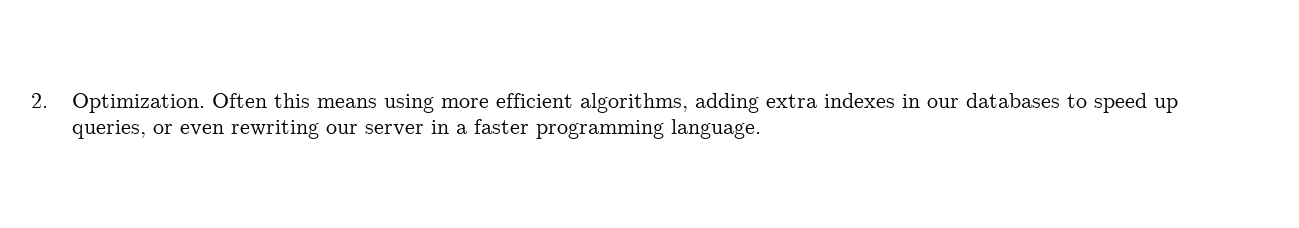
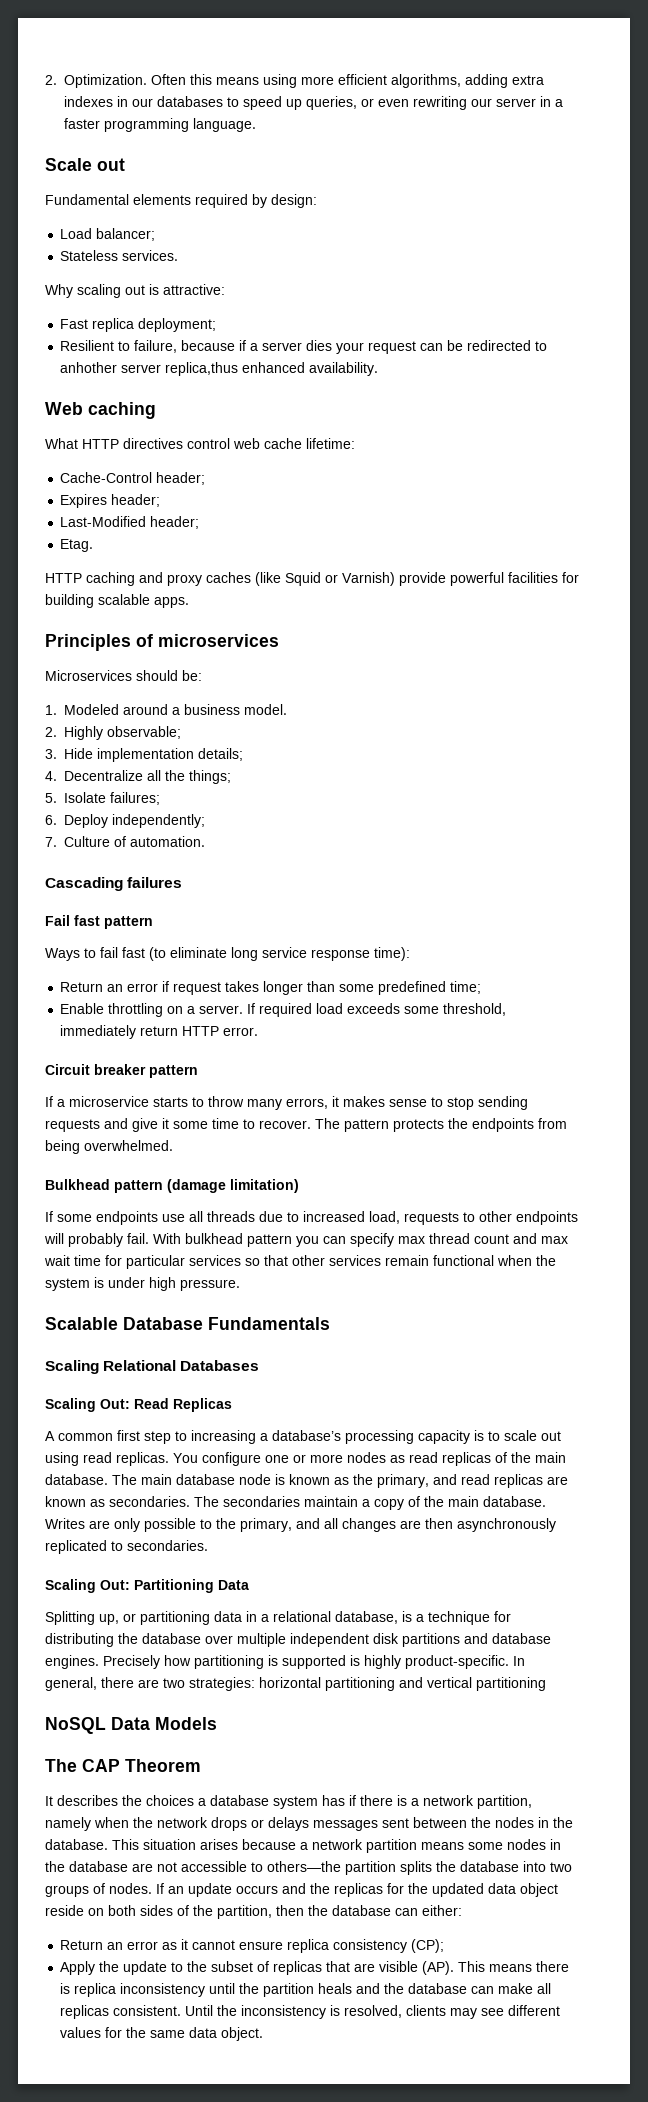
(761, 129) none -> [45,158,125,171] [45,194,317,208] [60,228,156,241] [60,250,179,261] [45,284,225,298] [60,318,217,332] [60,340,548,354] [60,362,379,376] [45,402,156,419] [45,438,355,449] [60,472,206,485] [60,494,161,508] [60,516,200,529] [60,539,94,552] [45,572,579,586] [45,594,189,608] [45,634,279,651] [45,670,202,681] [45,704,287,715] [45,726,181,740] [45,748,243,762] [45,770,231,784] [45,792,160,805] [45,814,205,828] [45,836,205,847] [45,877,183,891] [45,915,153,929] [45,947,410,961] [60,981,482,995] [60,1003,507,1017] [60,1025,259,1039] [45,1064,198,1078] [45,1096,528,1110] [45,1118,567,1132] [45,1140,173,1154] [45,1179,299,1193] [45,1211,578,1225] [44,1233,568,1247] [44,1255,556,1269] [45,1277,240,1291] [45,1317,330,1330] [45,1360,260,1374] [45,1398,232,1412] [45,1430,561,1444] [45,1452,566,1466] [45,1474,568,1488] [45,1496,546,1510] [45,1518,556,1532] [45,1540,208,1554] [45,1579,249,1593] [45,1611,511,1625] [45,1633,551,1647] [45,1655,525,1669] [45,1677,546,1691] [45,1717,217,1734] [45,1759,201,1772] [45,1795,532,1809] [45,1817,573,1831] [45,1839,561,1853] [45,1861,572,1875] [45,1883,558,1897] [45,1905,462,1919] [60,1939,445,1953] [60,1961,570,1975] [60,1983,552,1997] [60,2005,561,2019] [60,2027,264,2041] // Scale out // Fundamental elements required by design: // Load balancer; // Stateless services. // Why scaling out is attractive: // Fast replica deployment; // Resilient to failure, because if a server dies your request can be redirected to anhother server replica,thus enhanced availability. // Web caching // What HTTP directives control web cache lifetime: // Cache-Control header; // Expires header; // Last-Modified header; // Etag. // HTTP caching and proxy caches (like Squid or Varnish) provide powerful facilities for building scalable apps. // Principles of microservices // Microservices should be: // 1. Modeled around a business model. // 2. Highly observable; // 3. Hide implementation details; // 4. Decentralize all the things; // 5. Isolate failures; // 6. Deploy independently; // 7. Culture of automation. // Cascading failures // Fail fast pattern // Ways to fail fast (to eliminate long service response time): // Return an error if request takes longer than some predefined time; // Enable throttling on a server. If required load exceeds some threshold, immediately return HTTP error. // Circuit breaker pattern // If a microservice starts to throw many errors, it makes sense to stop sending requests and give it some time to recover. The pattern protects the endpoints from being overwhelmed. // Bulkhead pattern (damage limitation) // If some endpoints use all threads due to increased load, requests to other endpoints will probably fail. With bulkhead pattern you can specify max thread count and max wait time for particular services so that other services remain functional when the system is under high pressure. // Scalable Database Fundamentals // Scaling Relational Databases // Scaling Out: Read Replicas // A common first step to increasing a database’s processing capacity is to scale out using read replicas. You configure one or more nodes as read replicas of the main database. The main database node is known as the primary, and read replicas are known as secondaries. The secondaries maintain a copy of the main database. Writes are only possible to the primary, and all changes are then asynchronously replicated to secondaries. // Scaling Out: Partitioning Data // Splitting up, or partitioning data in a relational database, is a technique for distributing the database over multiple independent disk partitions and database engines. Precisely how partitioning is supported is highly product-specific. In general, there are two strategies: horizontal partitioning and vertical partitioning // NoSQL Data Models // The CAP Theorem // It describes the choices a database system has if there is a network partition, namely when the network drops or delays messages sent between the nodes in the database. This situation arises because a network partition means some nodes in the database are not accessible to others—the partition splits the database into two groups of nodes. If an update occurs and the replicas for the updated data object reside on both sides of the partition, then the database can either: // Return an error as it cannot ensure replica consistency (CP); // Apply the update to the subset of replicas that are visible (AP). This means there is replica inconsistency until the partition heals and the database can make all replicas consistent. Until the inconsistency is resolved, clients may see different values for the same data object.

